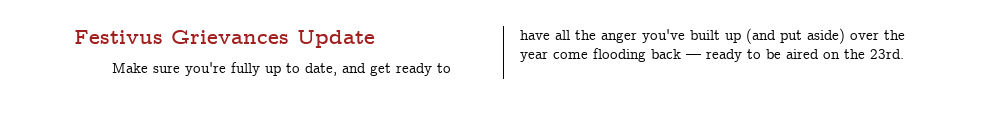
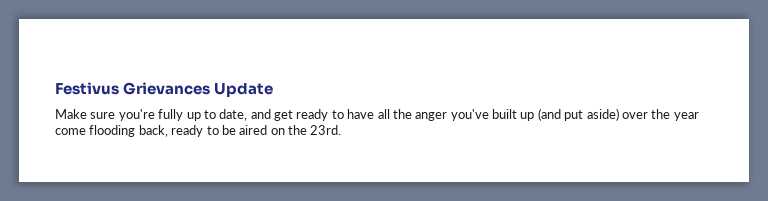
[651,49,701,59] back — -> [138,125,168,137] back,

